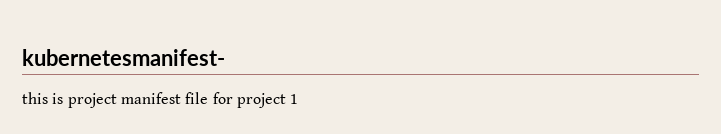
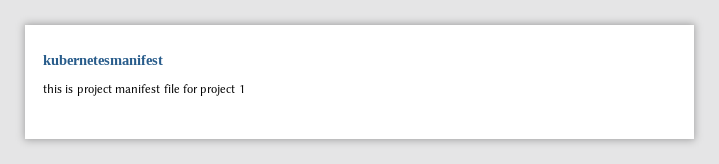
[22,49,225,66] kubernetesmanifest- -> [43,55,163,65] kubernetesmanifest

